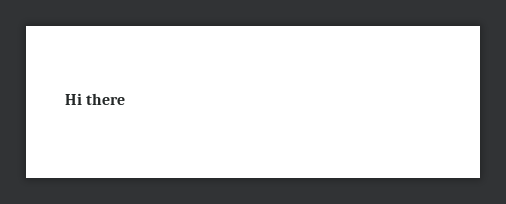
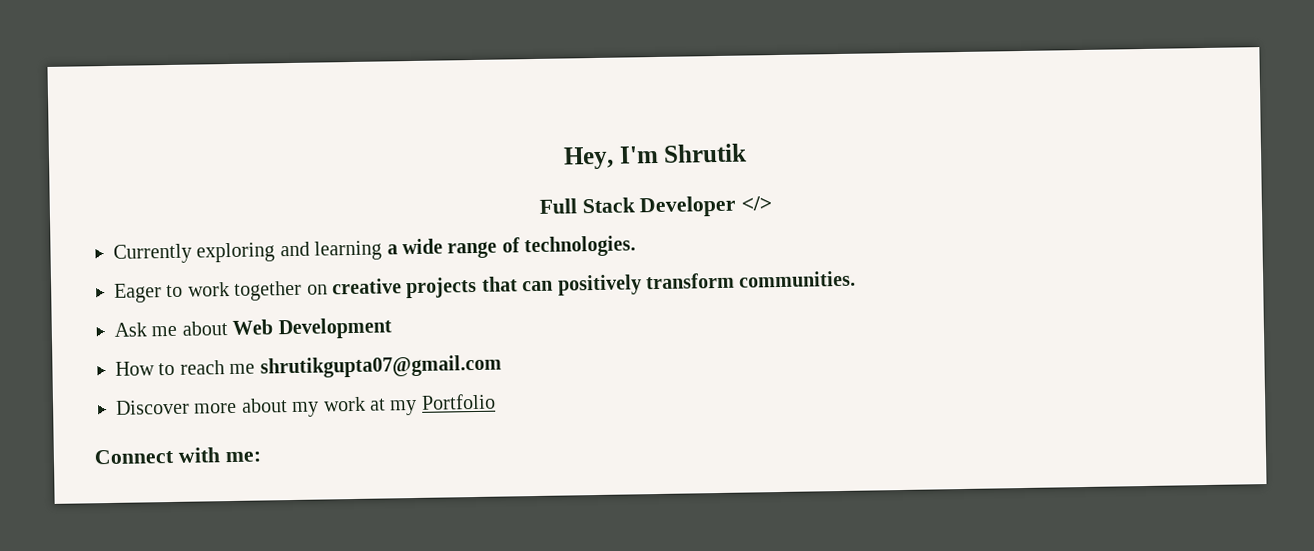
[65,93,126,105] Hi there -> [562,143,748,170] [538,195,773,218] [113,235,637,264] [114,270,857,303] [114,317,392,340] [115,354,502,379] [115,393,496,418] [94,447,261,465] Hey, I'm Shrutik // Full Stack Developer </> // Currently exploring and learning a wide range of technologies. // Eager to work together on creative projects that can positively transform communities. // Ask me about Web Development // How to reach me shrutikgupta07@gmail.com // Discover more about my work at my Portfolio // Connect with me:

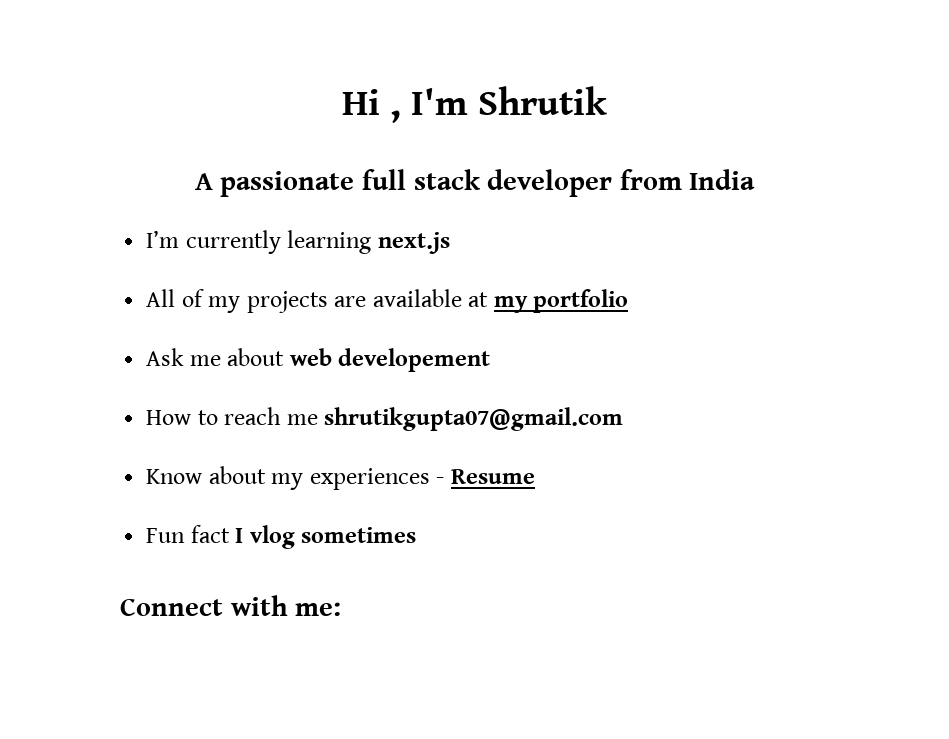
[562,146,614,170] Hey, -> [341,89,401,123] Hi ,
[538,195,773,218] [113,235,637,264] [114,270,857,303] Full Stack Developer </> // Currently exploring and learning a wide range of technologies. // Eager to work together on creative projects that can positively transform communities. -> [194,169,756,197] [146,230,450,254] [146,289,629,313] A passionate full stack developer from India // I’m currently learning next.js // All of my projects are available at my portfolio
[232,317,392,340] Web Development -> [289,348,491,372] web developement
[115,393,496,418] Discover more about my work at my Portfolio -> [146,466,535,490] [146,525,417,549] Know about my experiences - Resume // Fun fact I vlog sometimes

